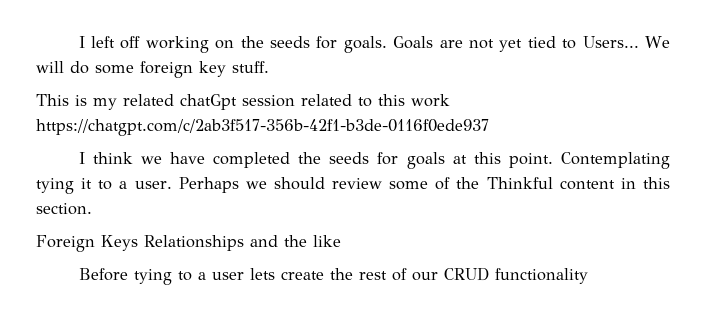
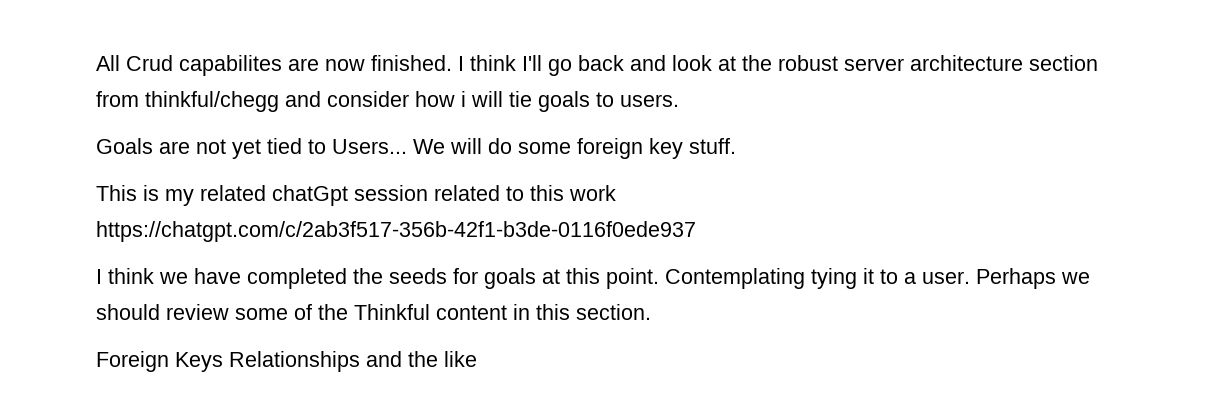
[78,36,387,53] I left off working on the seeds for goals. -> [96,55,1098,76] [96,91,679,112] All Crud capabilites are now finished. I think I'll go back and look at the robust server architecture section from thinkful/chegg and consider how i will tie goals to users. //
[78,267,588,285] // Before tying to a user lets create the rest of our CRUD functionality -> (477, 359) none

